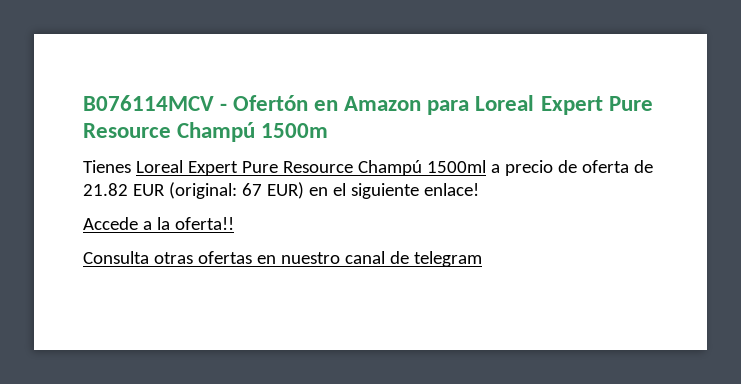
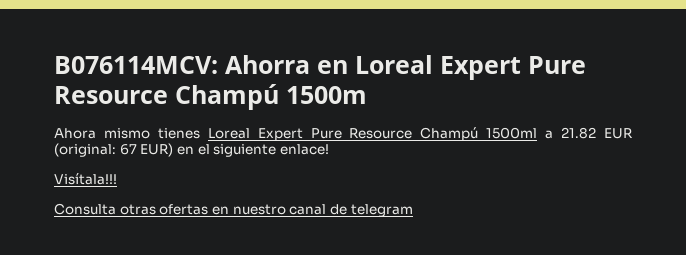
[83,95,470,115] B076114MCV - Ofertón en Amazon para -> [54,55,348,74] B076114MCV: Ahorra en
[83,160,131,173] Tienes -> [54,128,200,139] Ahora mismo tienes
[504,160,653,176] precio de oferta de -> (554, 134) none
[83,217,234,230] Accede a la oferta!! -> [54,173,117,185] Visítala!!!

